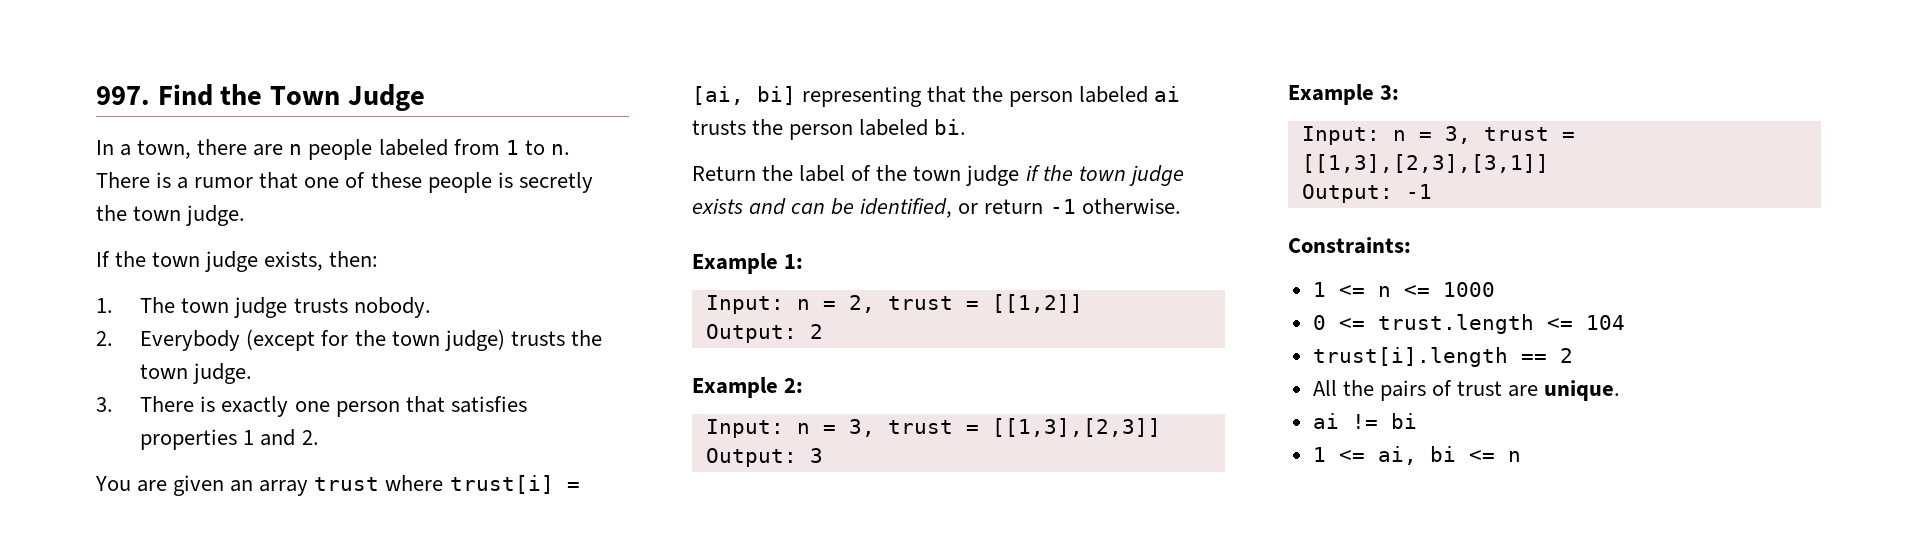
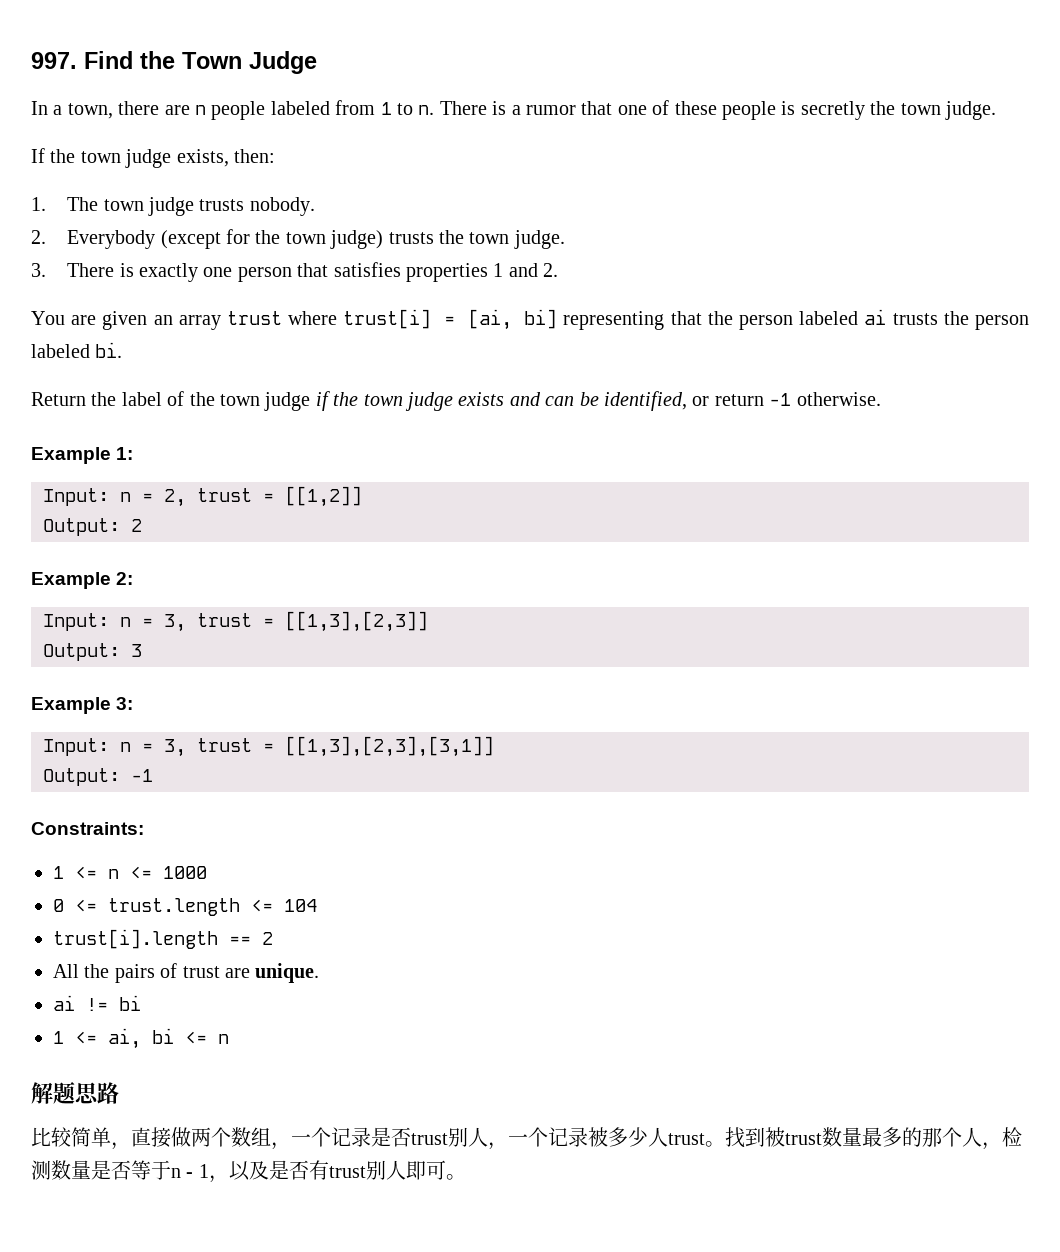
(1521, 456) none -> [31,1081,119,1104] [31,1127,1022,1150] [31,1160,466,1183] // 解题思路 // 比较简单，直接做两个数组，一个记录是否trust别人，一个记录被多少人trust。找到被trust数量最多的那个人，检测数量是否等于n - 1，以及是否有trust别人即可。

